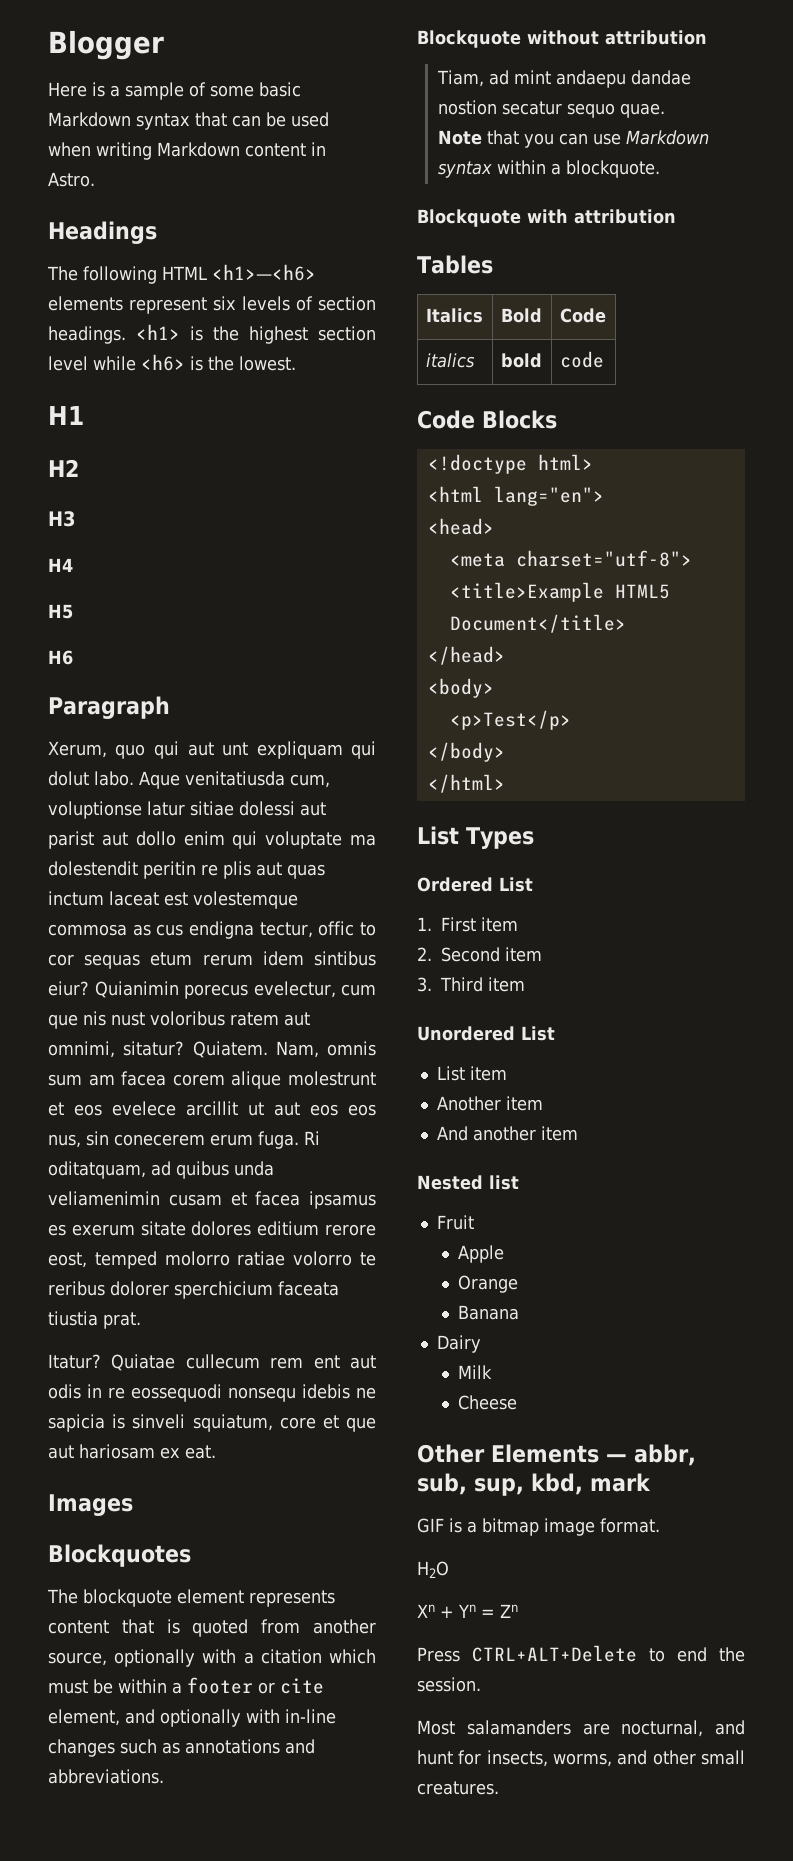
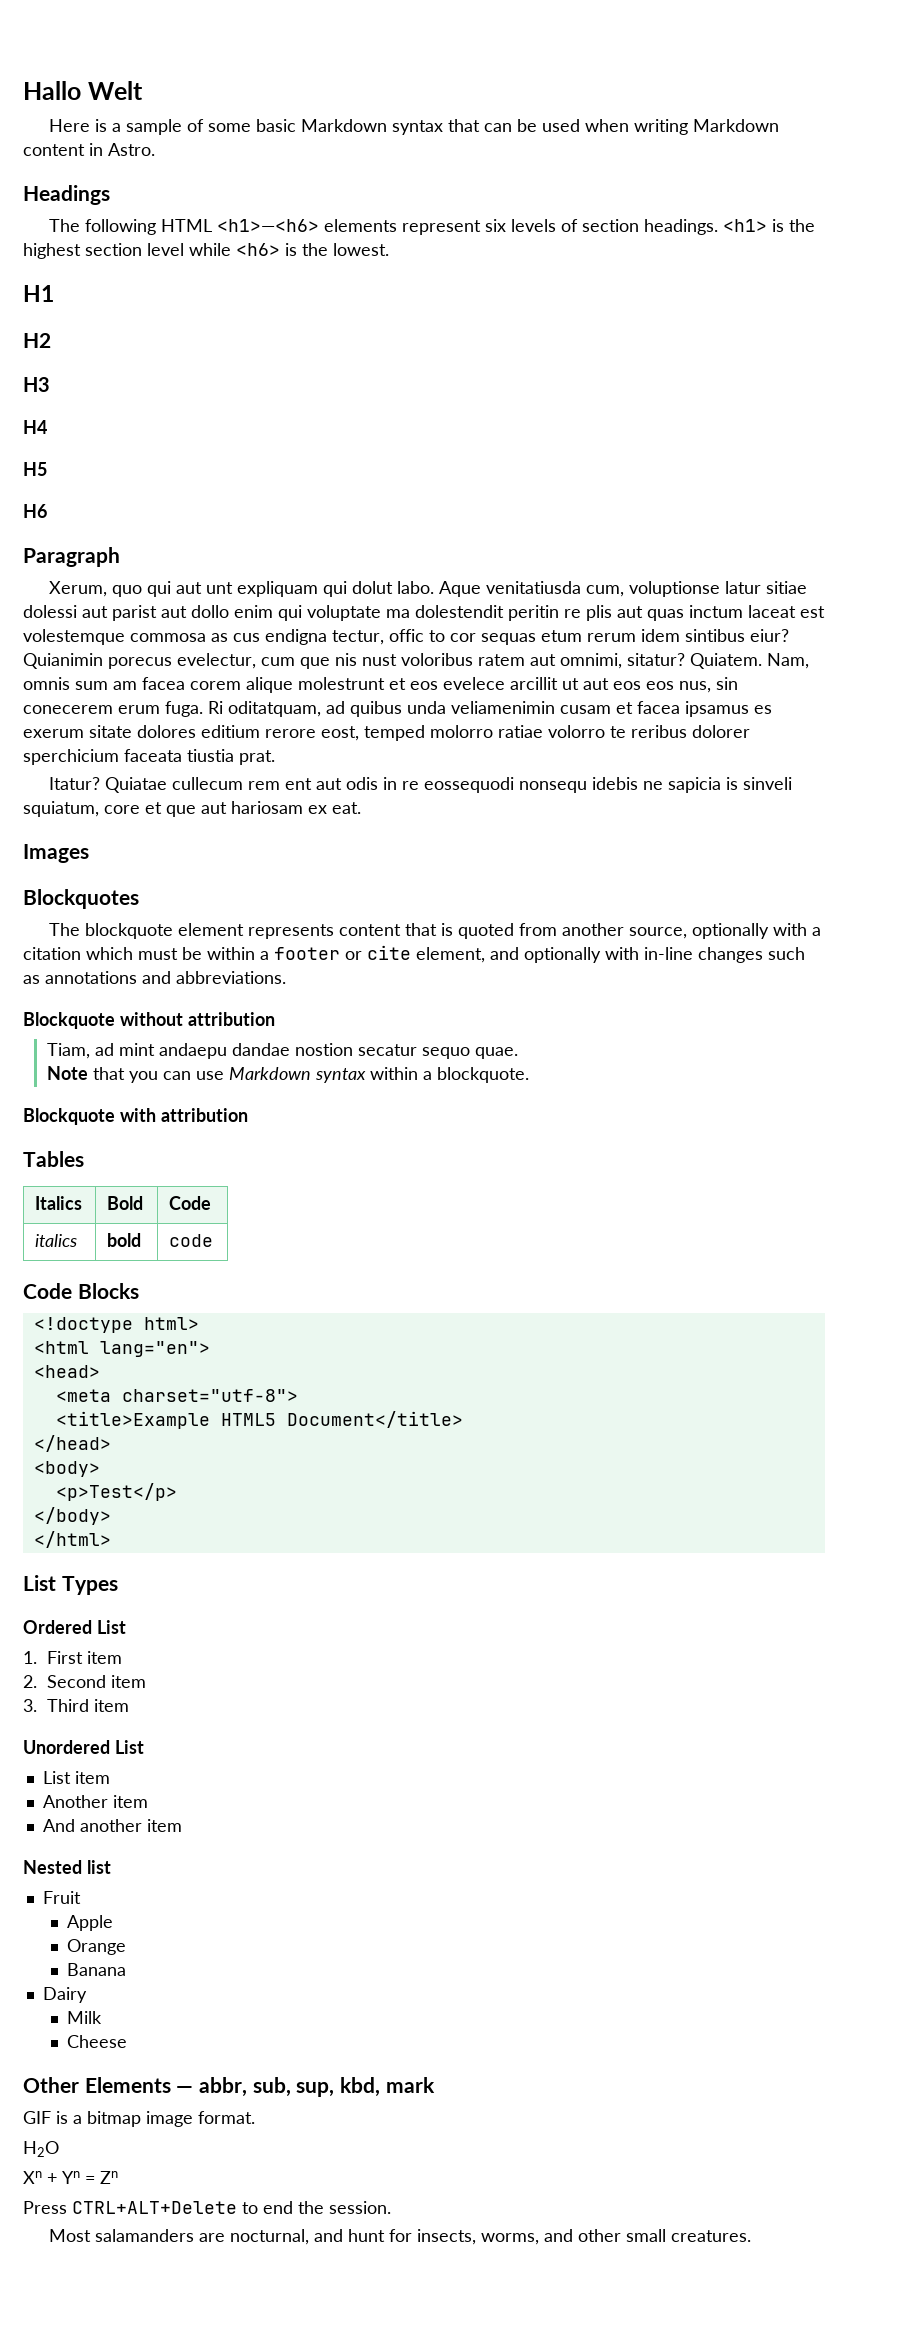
[48,30,164,60] Blogger -> [23,81,143,100] Hallo Welt

